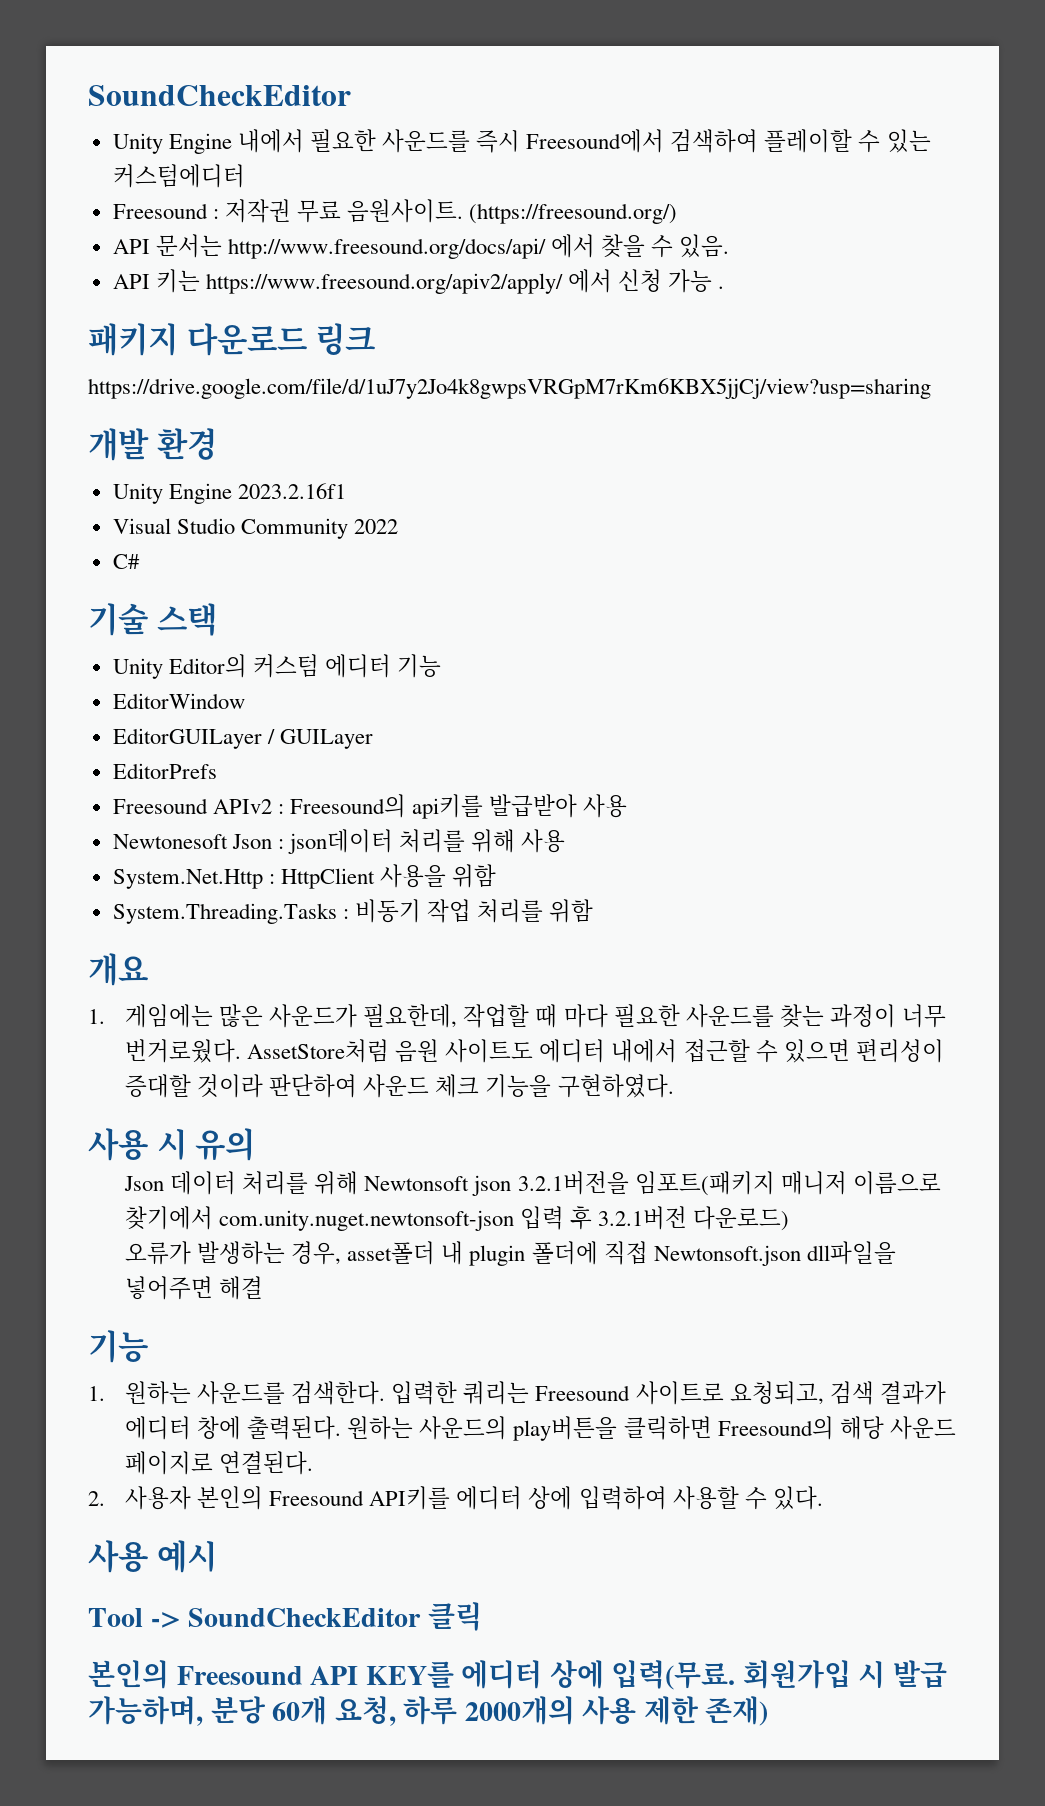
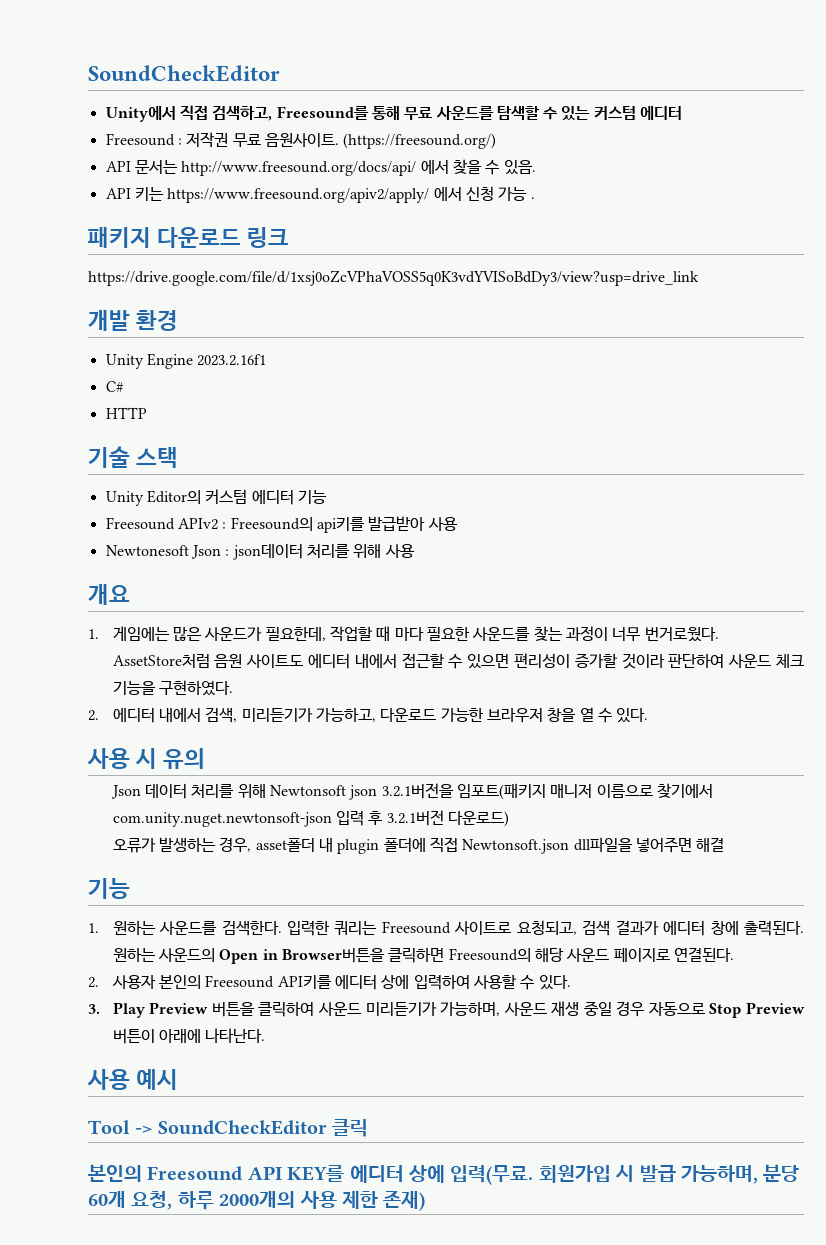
[112,129,931,154] [112,164,245,188] Unity Engine 내에서 필요한 사운드를 즉시 Freesound에서 검색하여 플레이할 수 있는 커스텀에디터 -> [105,105,683,122] Unity에서 직접 검색하고, Freesound를 통해 무료 사운드를 탐색할 수 있는 커스텀 에디터
[88,378,931,399] https://drive.google.com/file/d/1uJ7y2Jo4k8gwpsVRGpM7rKm6KBX5jjCj/view?usp=sharing -> [88,270,699,286] https://drive.google.com/file/d/1xsj0oZcVPhaVOSS5q0K3vdYVISoBdDy3/view?usp=drive_link
[112,518,398,539] [112,554,140,569] Visual Studio Community 2022 // C# -> [105,381,123,392] [105,407,147,419] C# // HTTP
[112,693,245,709] [112,728,373,749] [112,763,217,779] // EditorWindow // EditorGUILayer / GUILayer // EditorPrefs -> (327, 497) none
[112,864,497,889] [112,899,594,924] // System.Net.Http : HttpClient 사용을 위함 // System.Threading.Tasks : 비동기 작업 처리를 위함 -> (415, 551) none
[125,1074,192,1098] 증대할 -> [574,653,618,668] 증가할
(674, 1086) none -> [88,707,649,723] // 2. 에디터 내에서 검색, 미리듣기가 가능하고, 다운로드 가능한 브라우저 창을 열 수 있다.
[513,1416,618,1441] play버튼을 -> [219,948,385,964] Open in Browser버튼을
(823, 1498) none -> [88,1001,806,1018] [112,1028,266,1044] // 3. Play Preview 버튼을 클릭하여 사운드 미리듣기가 가능하며, 사운드 재생 중일 경우 자동으로 Stop Preview 버튼이 아래에 나타난다.

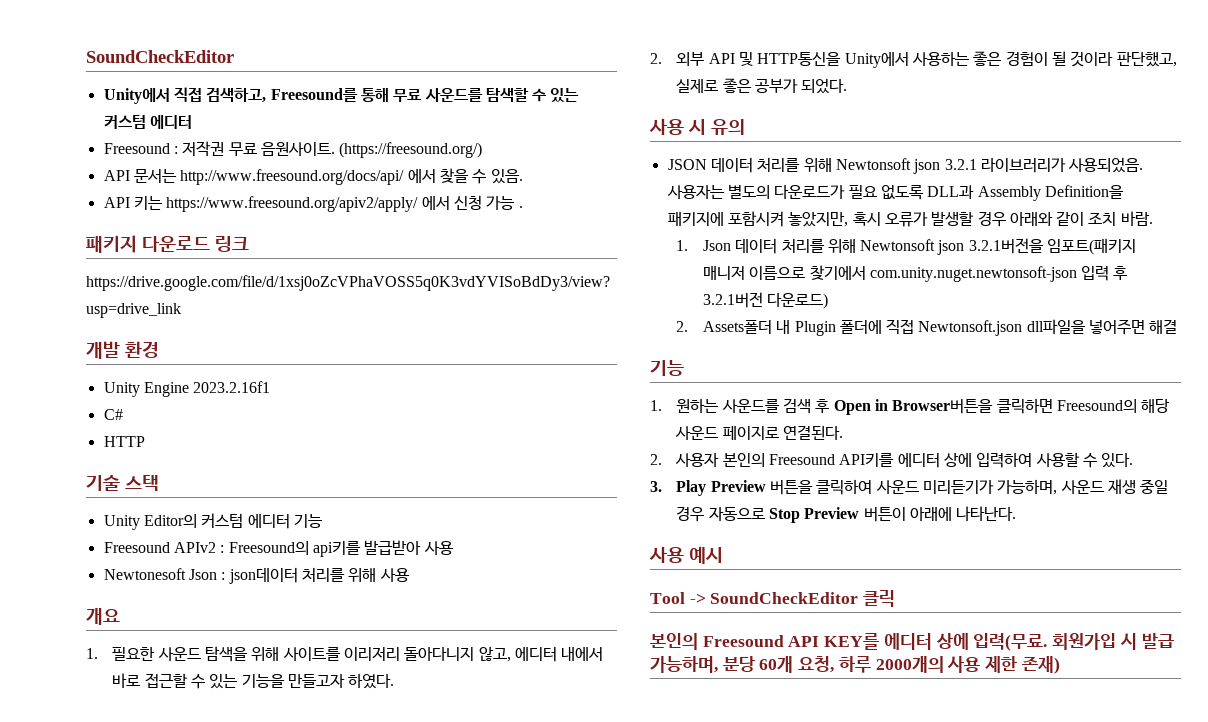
[112,626,719,642] [112,653,397,669] 게임에는 많은 사운드가 필요한데, 작업할 때 마다 필요한 사운드를 찾는 과정이 너무 번거로웠다. AssetStore처럼 음원 사이트도 에디터 내에서 -> [112,646,604,662] [112,673,141,688] 필요한 사운드 탐색을 위해 사이트를 이리저리 돌아다니지 않고, 에디터 내에서 바로
[467,653,804,669] [112,680,234,696] [88,707,649,723] [87,748,206,769] 있으면 편리성이 증가할 것이라 판단하여 사운드 체크 기능을 구현하였다. // 2. 에디터 내에서 검색, 미리듣기가 가능하고, 다운로드 가능한 브라우저 창을 열 수 있다. // 사용 시 유의 // -> [209,673,395,689] [650,51,1177,68] [676,78,848,94] [649,118,745,135] [667,157,1144,174] [666,184,1124,201] [667,211,1153,227] [676,240,689,251] 있는 기능을 만들고자 하였다. // 2. 외부 API 및 HTTP통신을 Unity에서 사용하는 좋은 경험이 될 것이라 판단했고, 실제로 좋은 공부가 되었다. // 사용 시 유의 // JSON 데이터 처리를 위해 Newtonsoft json 3.2.1 라이브러리가 사용되었음. 사용자는 별도의 다운로드가 필요 없도록 DLL과 Assembly Definition을 패키지에 포함시켜 놓았지만, 혹시 오류가 발생할 경우 아래와 같이 조치 바람. // 1.
[112,837,380,854] 오류가 발생하는 경우, asset폴더 내 plugin -> [676,320,836,336] 2. Assets폴더 내 Plugin
[221,920,805,936] [112,947,216,962] 검색한다. 입력한 쿼리는 Freesound 사이트로 요청되고, 검색 결과가 에디터 창에 출력된다. 원하는 사운드의 -> [783,398,830,414] 검색 후

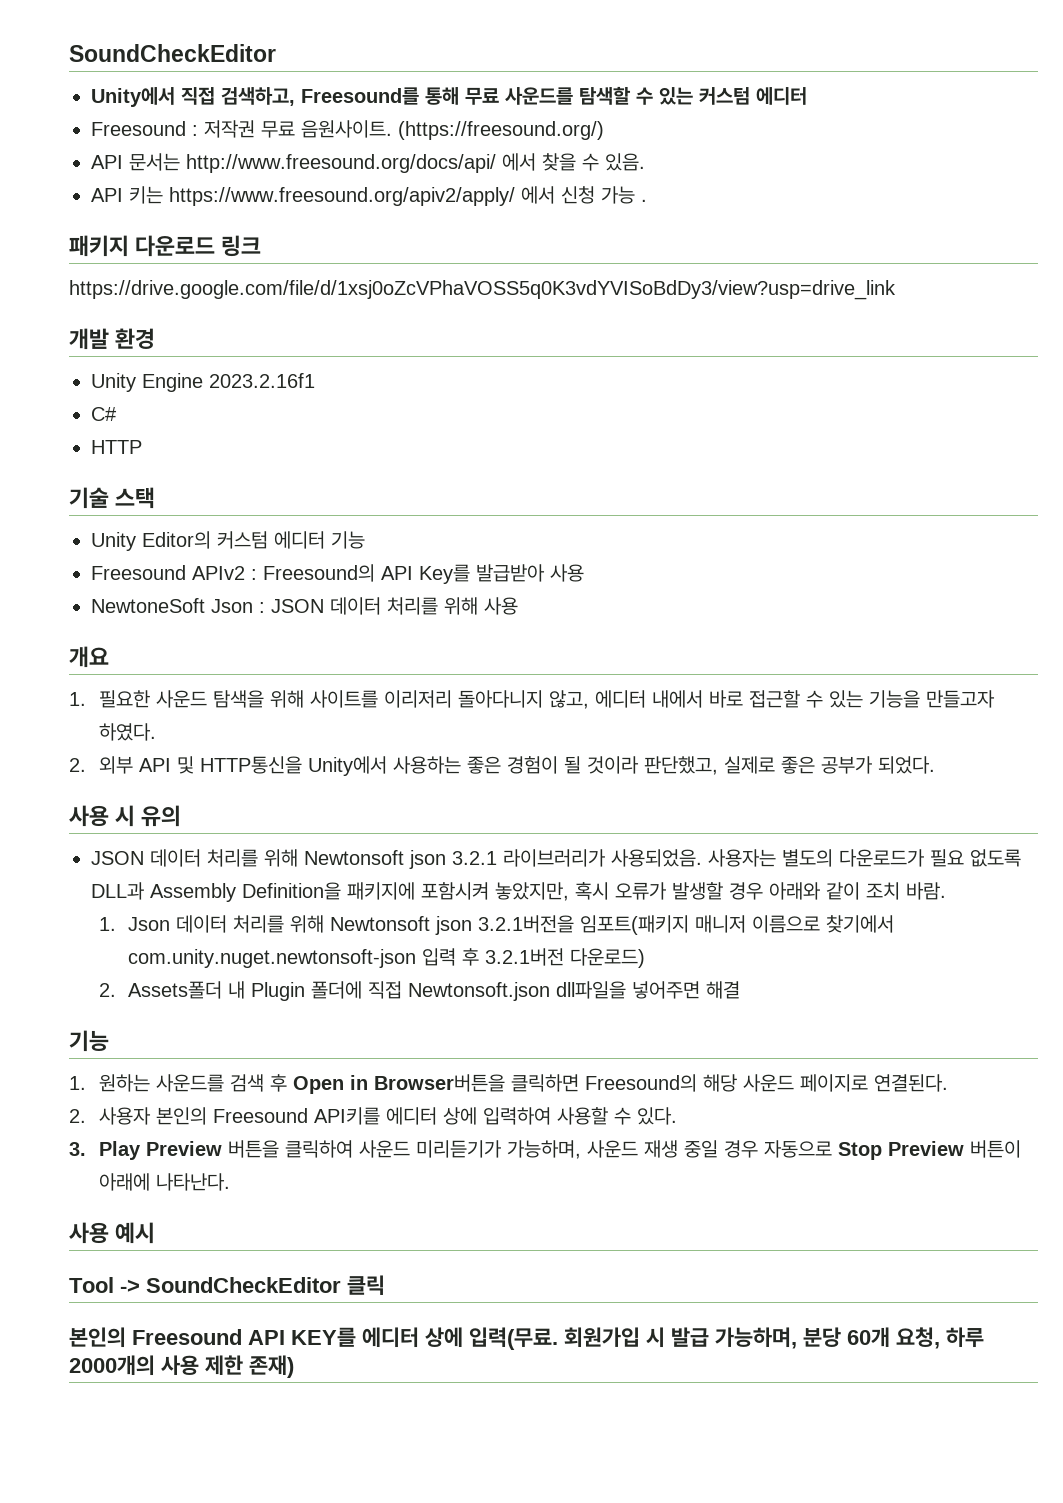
[312,541,361,557] api키를 -> [381,564,470,584] API Key를
[103,568,186,580] Newtonesoft -> [91,598,205,613] NewtoneSoft
[228,567,298,584] json데이터 -> [271,597,381,615] JSON 데이터

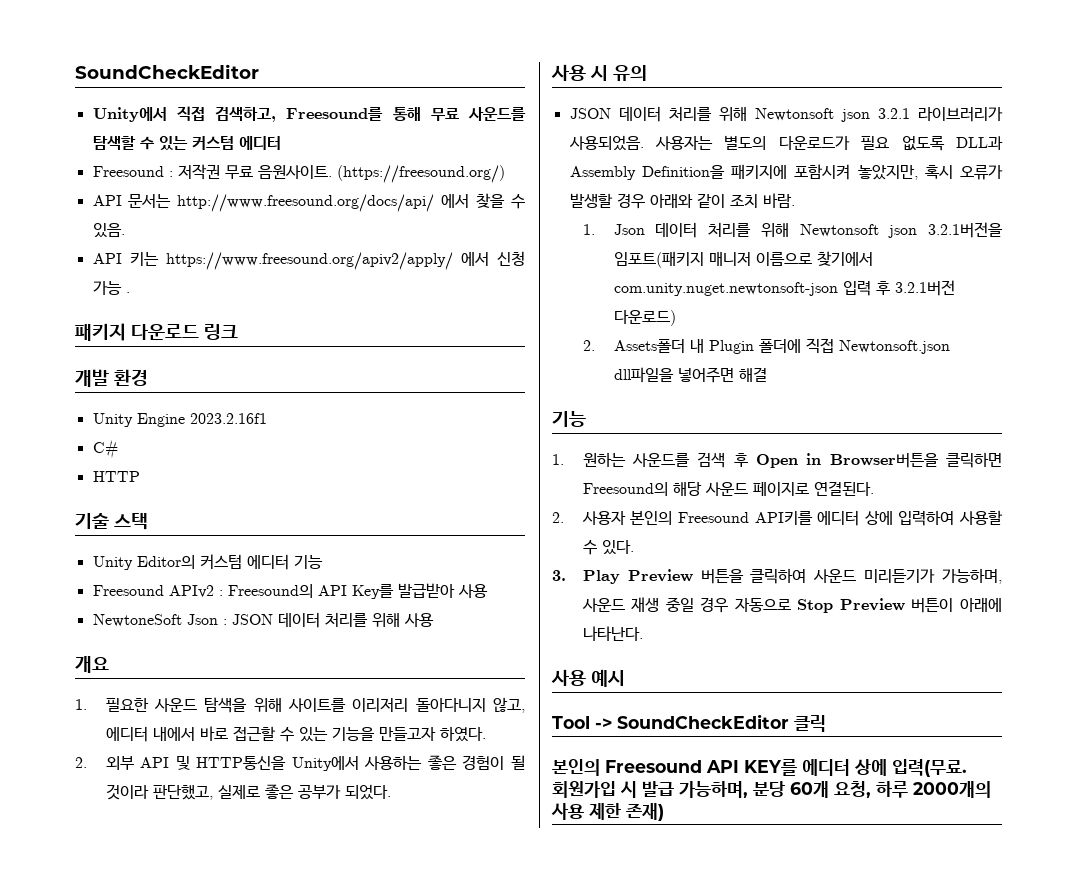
[69,280,896,300] // https://drive.google.com/file/d/1xsj0oZcVPhaVOSS5q0K3vdYVISoBdDy3/view?usp=drive_link -> (238, 332) none

